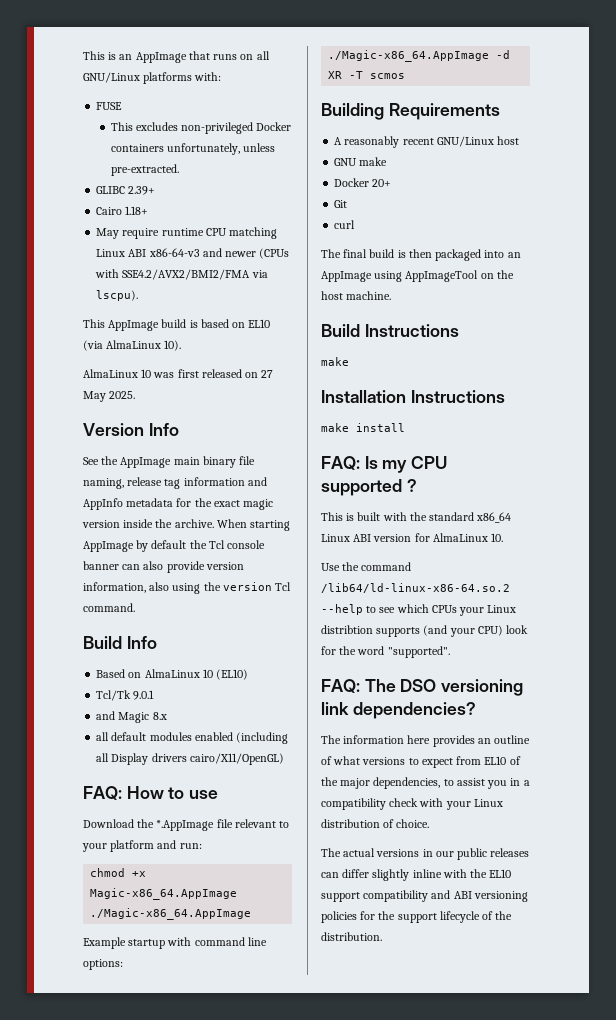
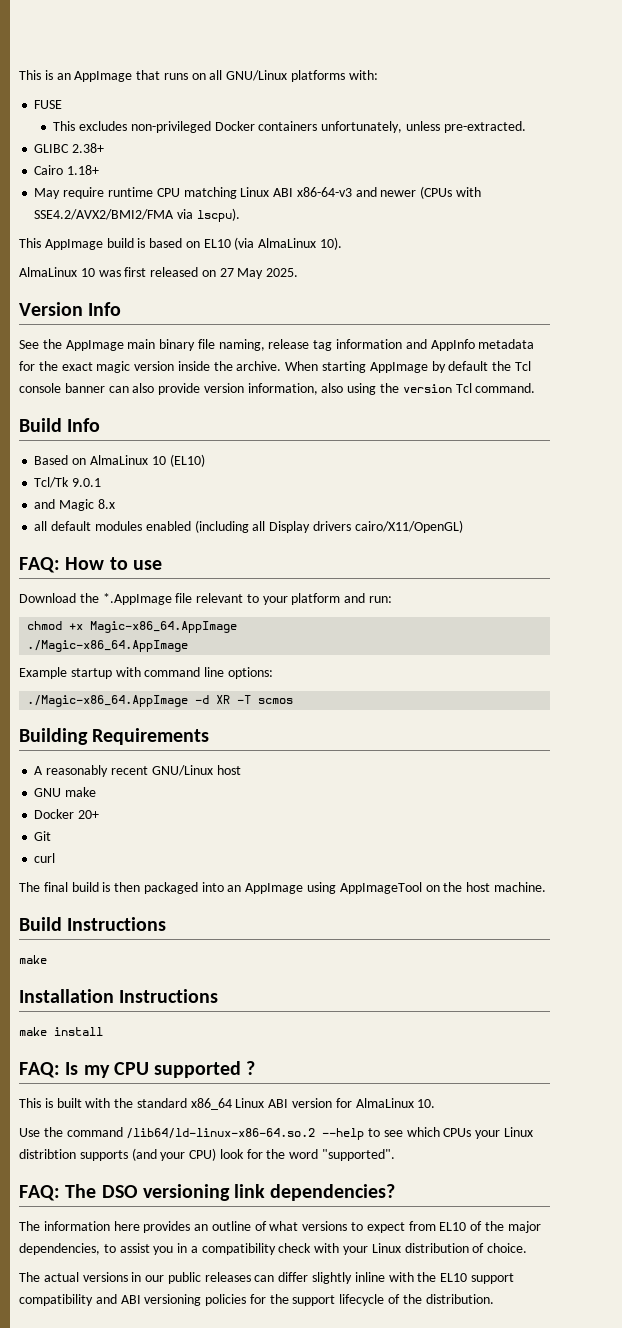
[128,186,156,195] 2.39+ -> [72,143,105,153] 2.38+

